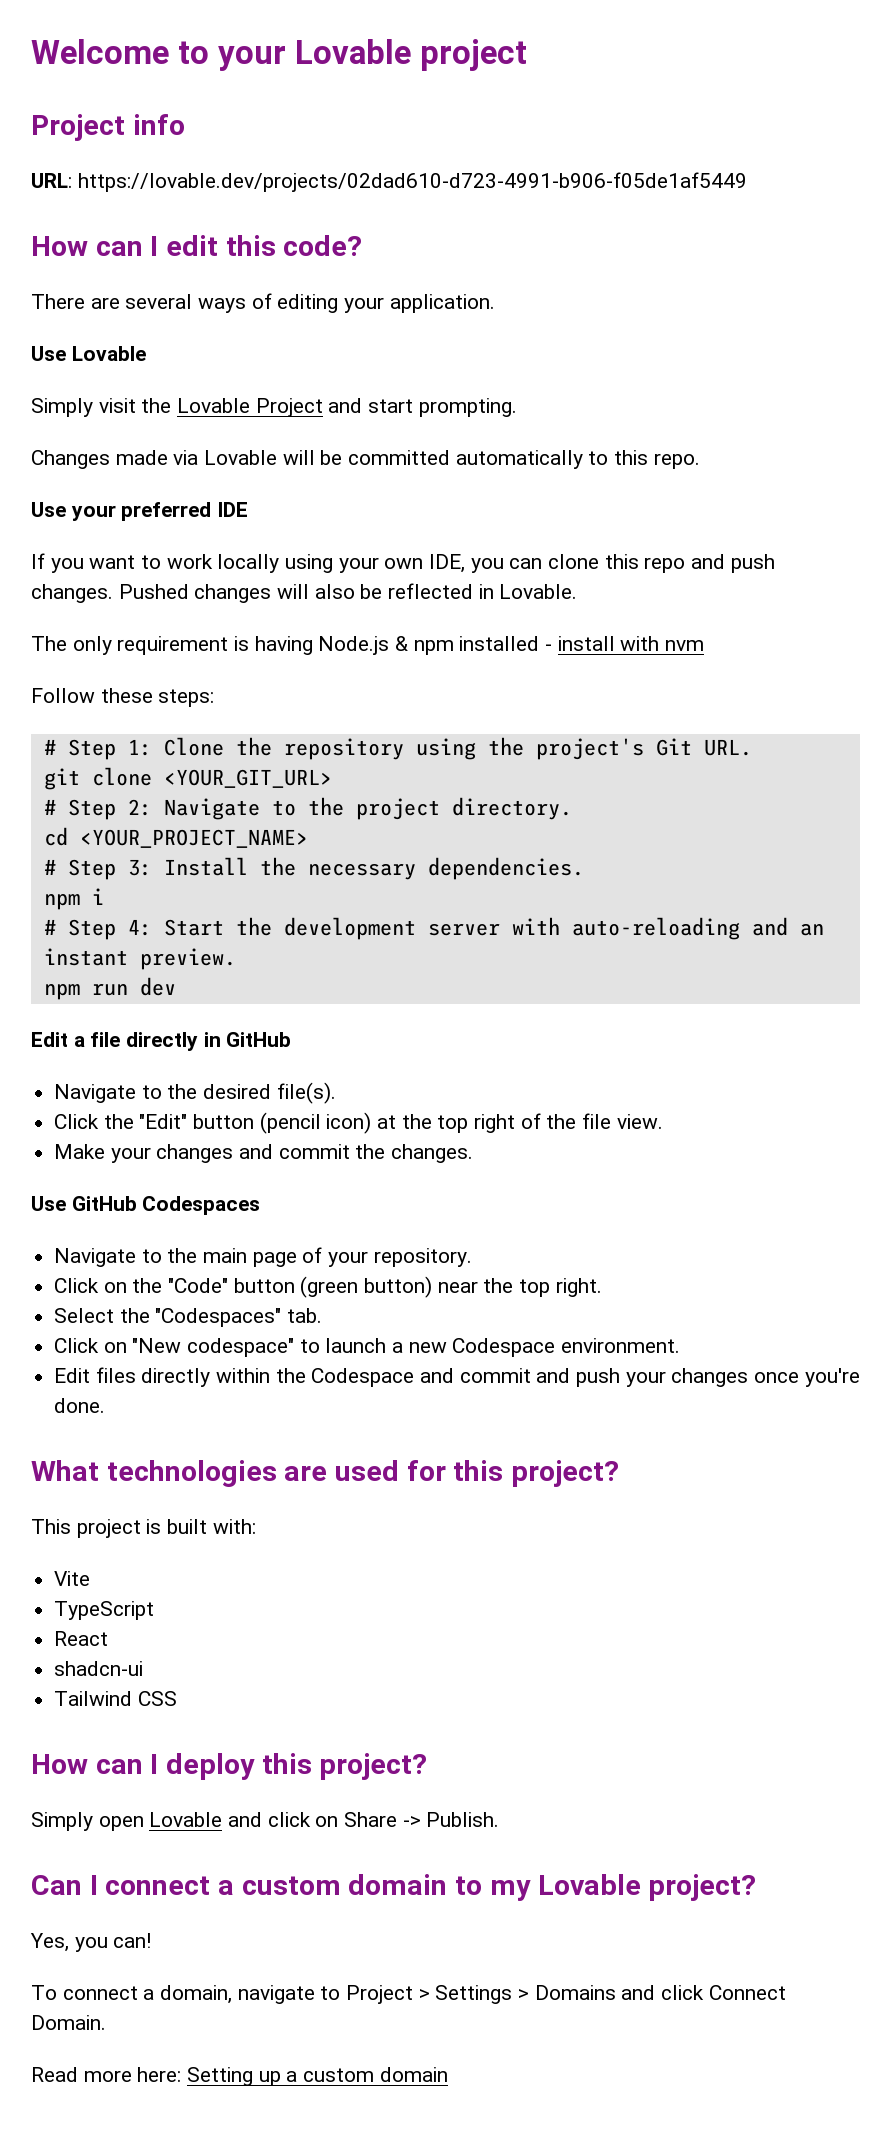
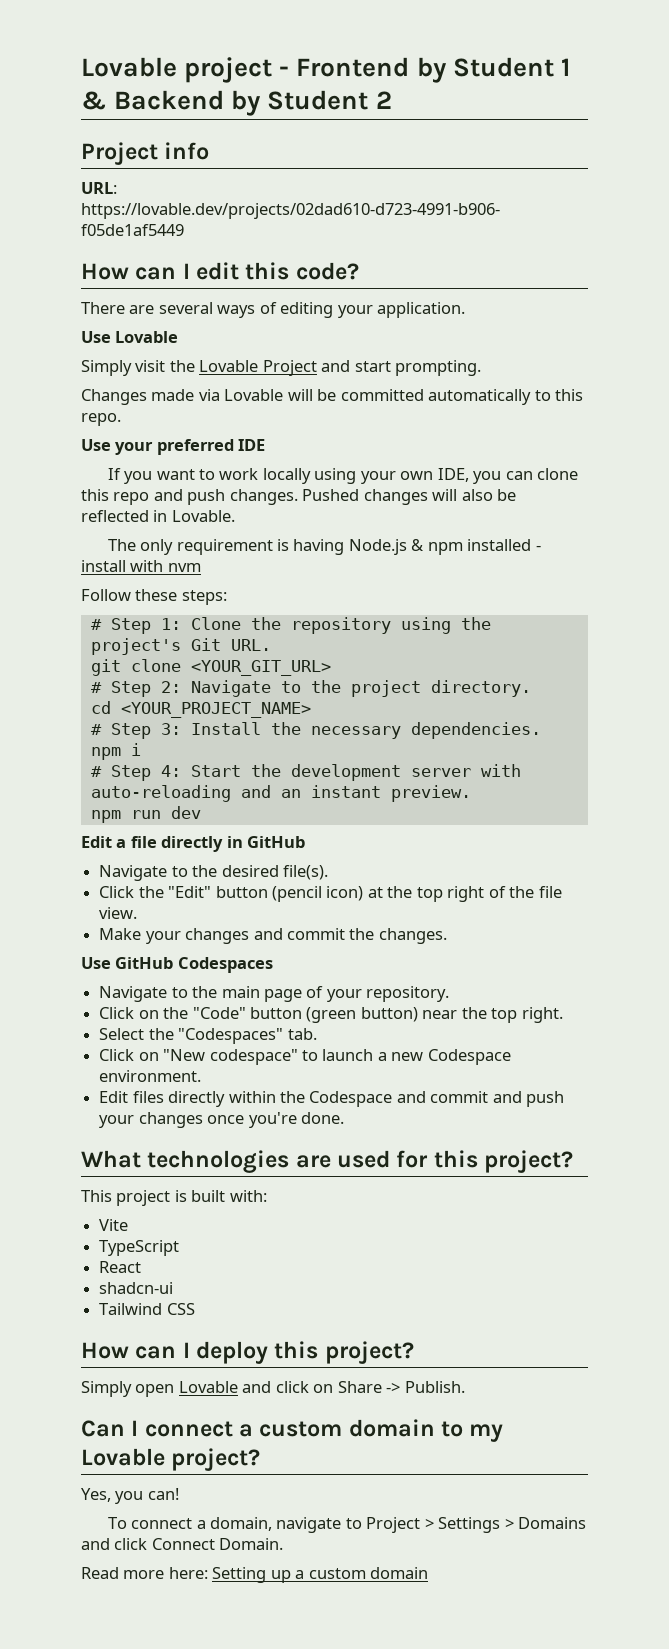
[31,39,286,71] Welcome to your -> (81, 67) none
(527, 55) none -> [279,57,570,83] [81,90,392,116] - Frontend by Student 1 & Backend by Student 2

